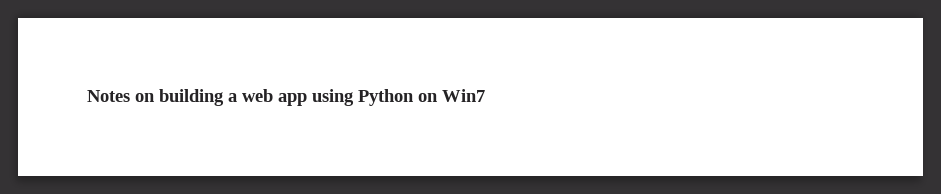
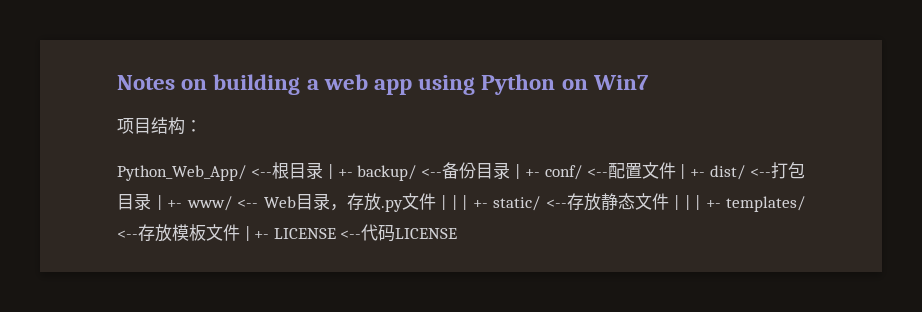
(485, 95) none -> [117,117,202,135] [117,162,805,181] [117,193,805,212] [117,224,458,242] // 项目结构： // Python_Web_App/ <--根目录 | +- backup/ <--备份目录 | +- conf/ <--配置文件 | +- dist/ <--打包目录 | +- www/ <-- Web目录，存放.py文件 | | | +- static/ <--存放静态文件 | | | +- templates/ <--存放模板文件 | +- LICENSE <--代码LICENSE

